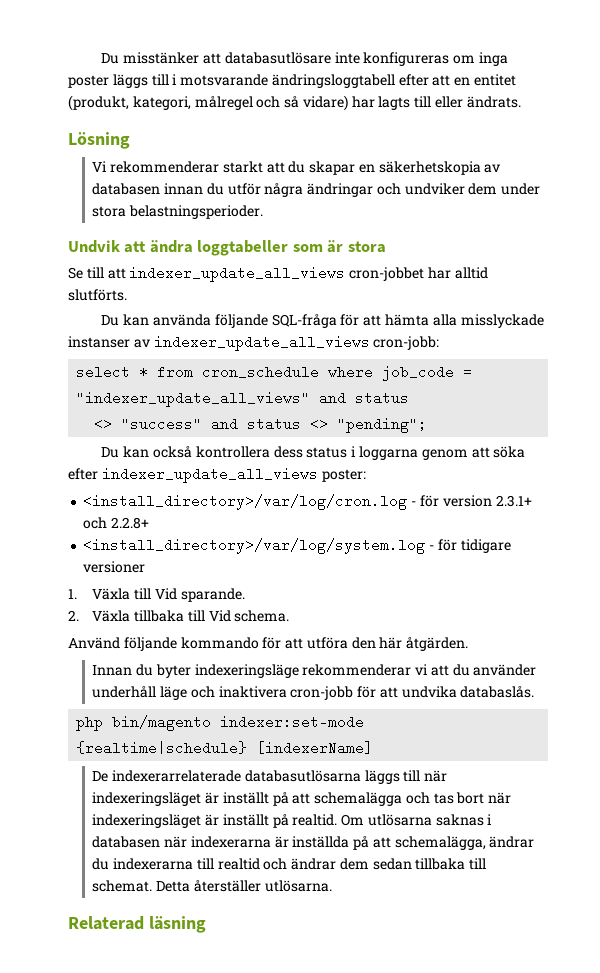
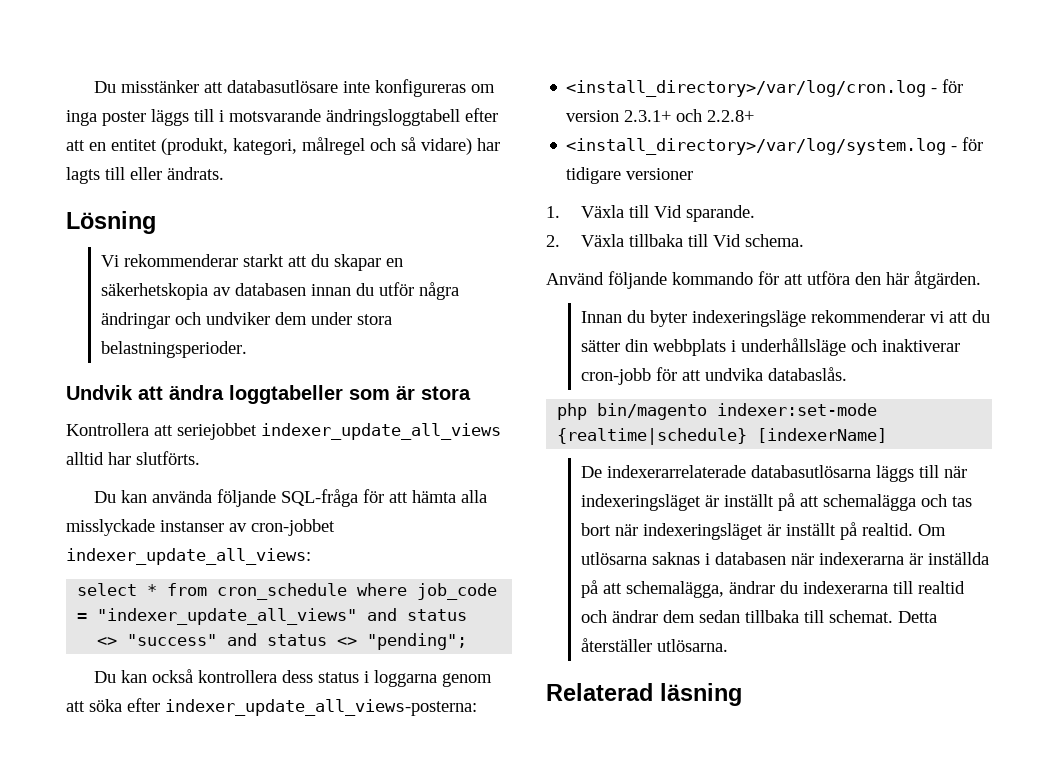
[68,266,488,282] Se till att indexer_update_all_views cron-jobbet har alltid -> [66,423,501,440] [66,452,131,465] Kontrollera att seriejobbet indexer_update_all_views alltid har
[153,335,440,351] indexer_update_all_views cron-jobb: -> [251,519,335,536] [66,548,311,565] cron-jobbet indexer_update_all_views:
[101,467,366,483] indexer_update_all_views poster: -> [165,699,477,716] indexer_update_all_views-posterna:
[473,664,537,676] [92,686,287,700] använder underhåll läge och inaktivera -> [580,338,960,356] sätter din webbplats i underhållsläge och inaktiverar

